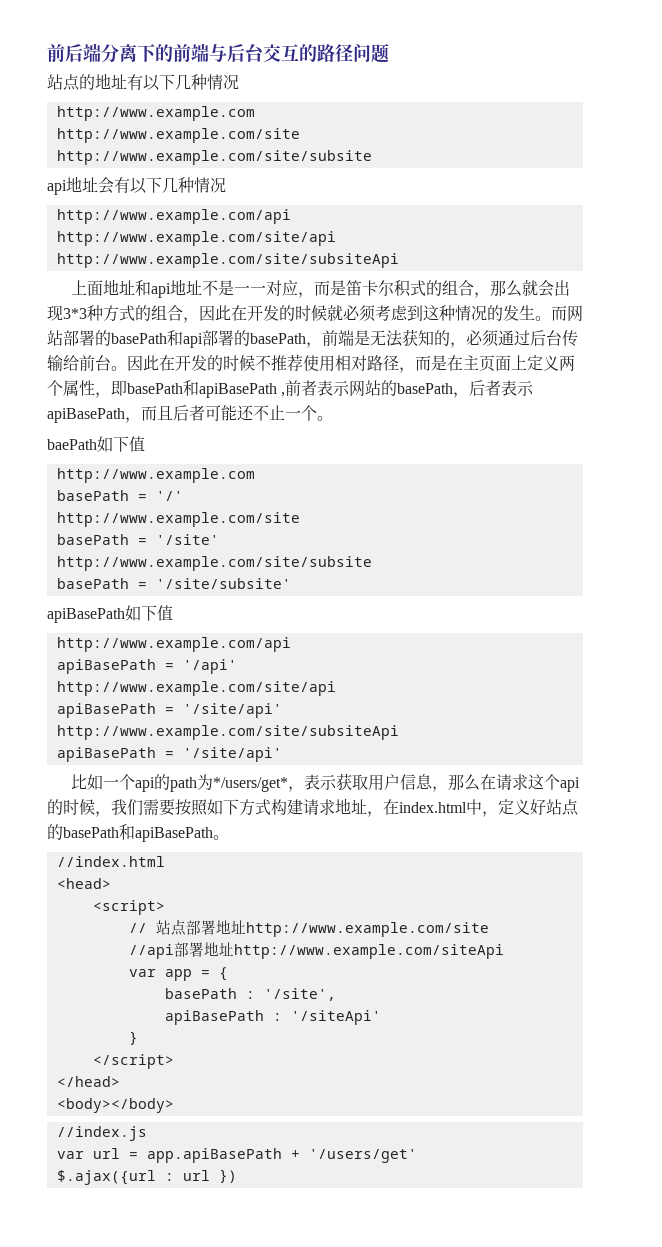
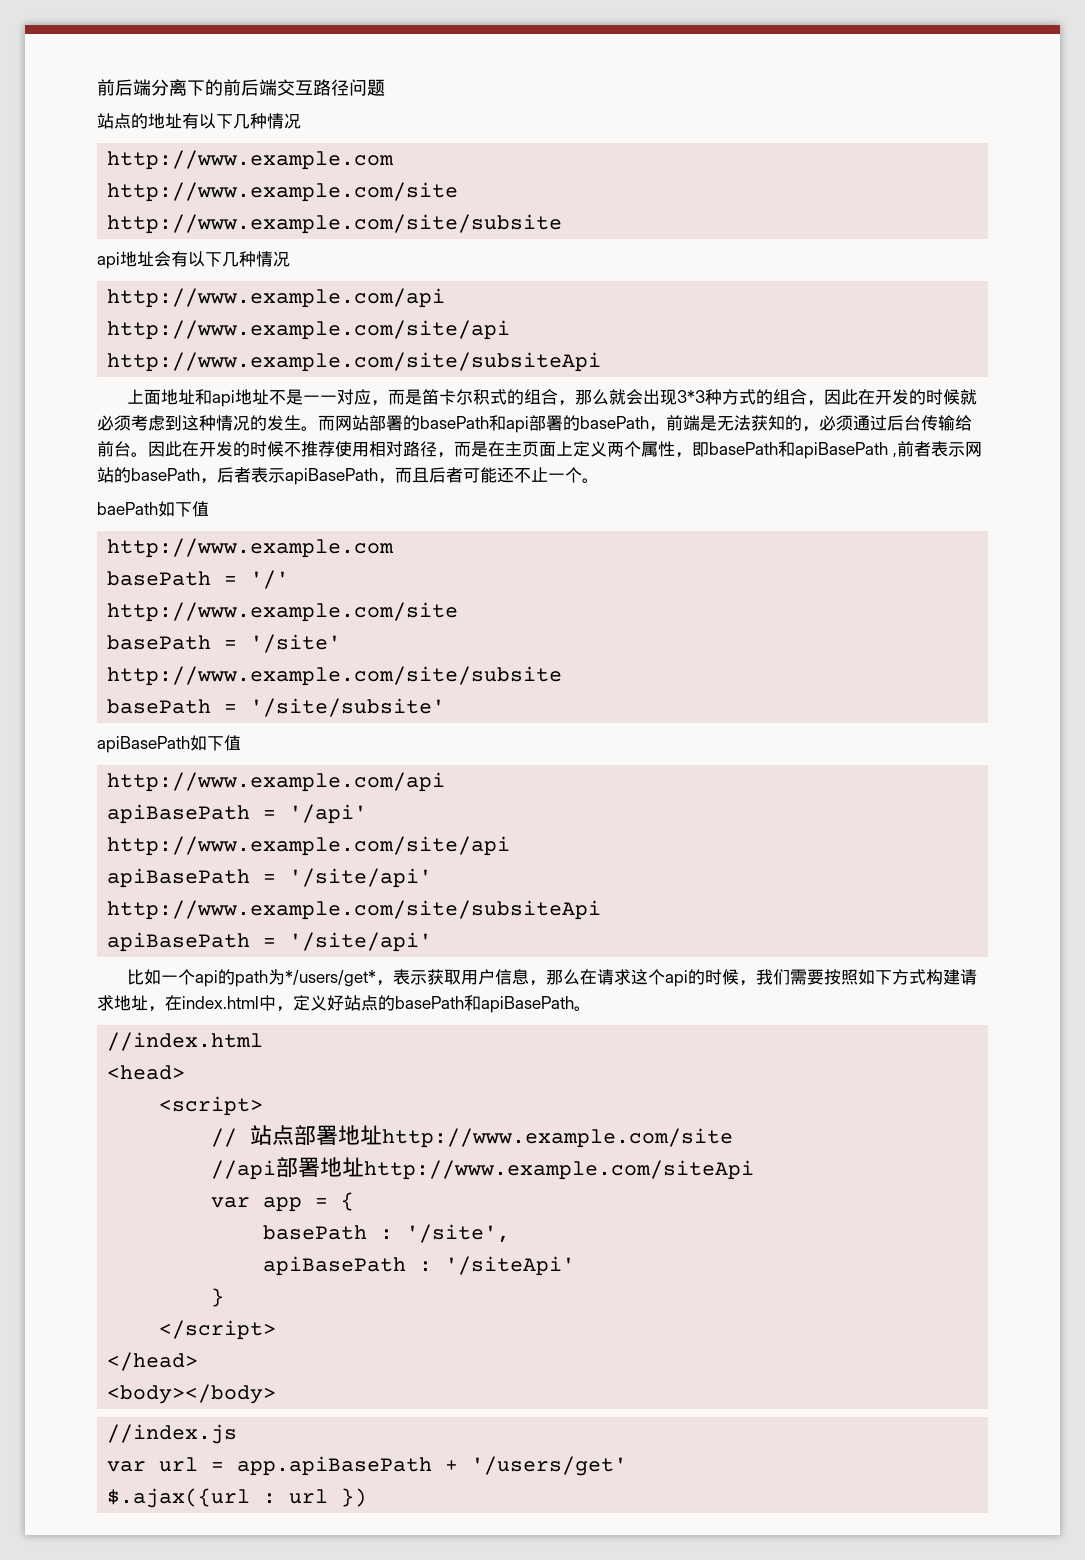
[191,43,317,62] 端与后台交互的 -> [241,79,313,96] 后端交互

